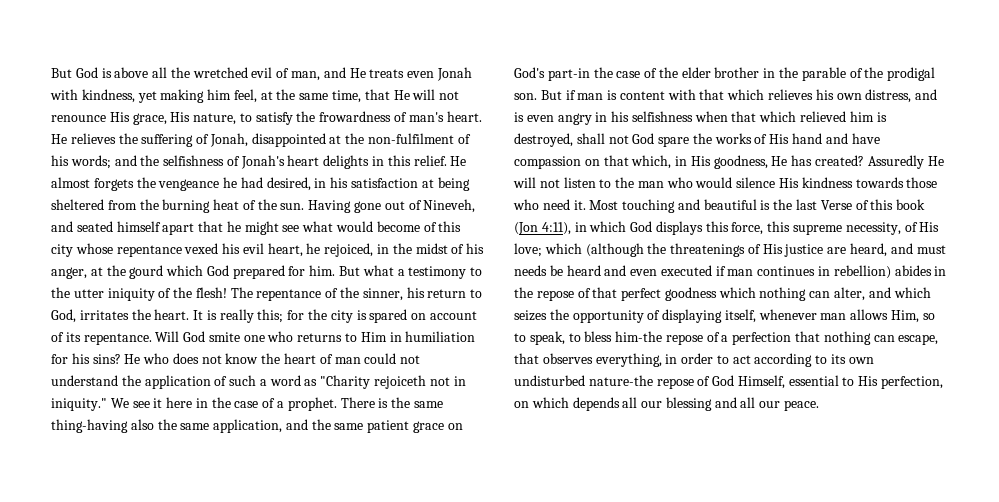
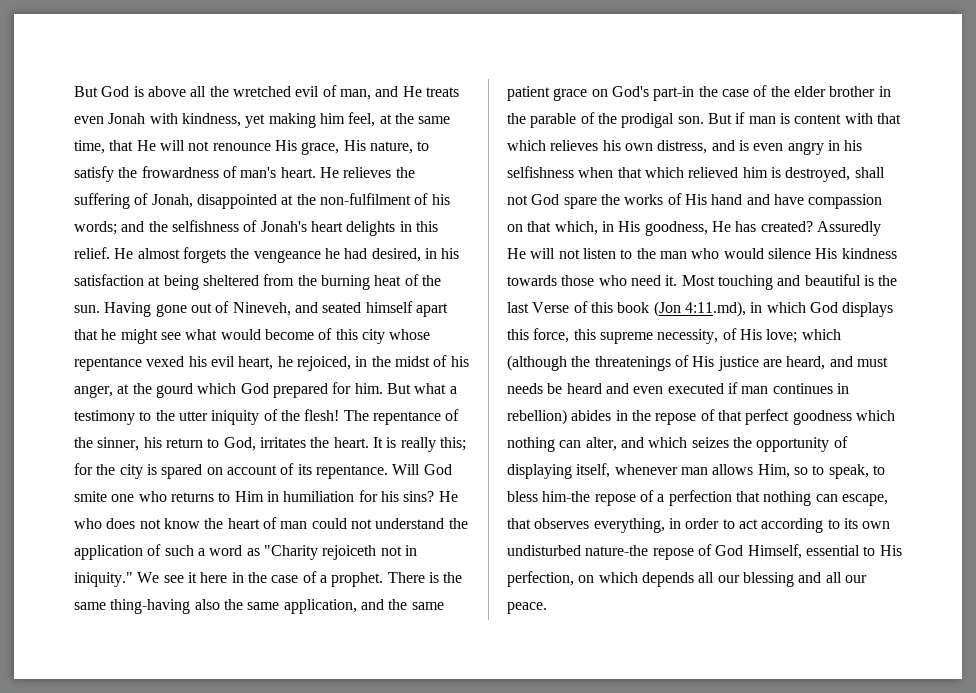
[541,222,571,235] 4:11), -> [684,301,746,317] 4:11.md),

